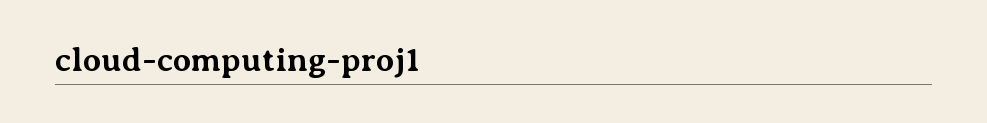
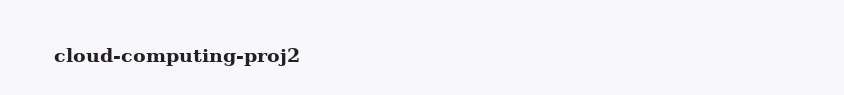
[55,47,420,78] cloud-computing-proj1 -> [54,48,300,66] cloud-computing-proj2

